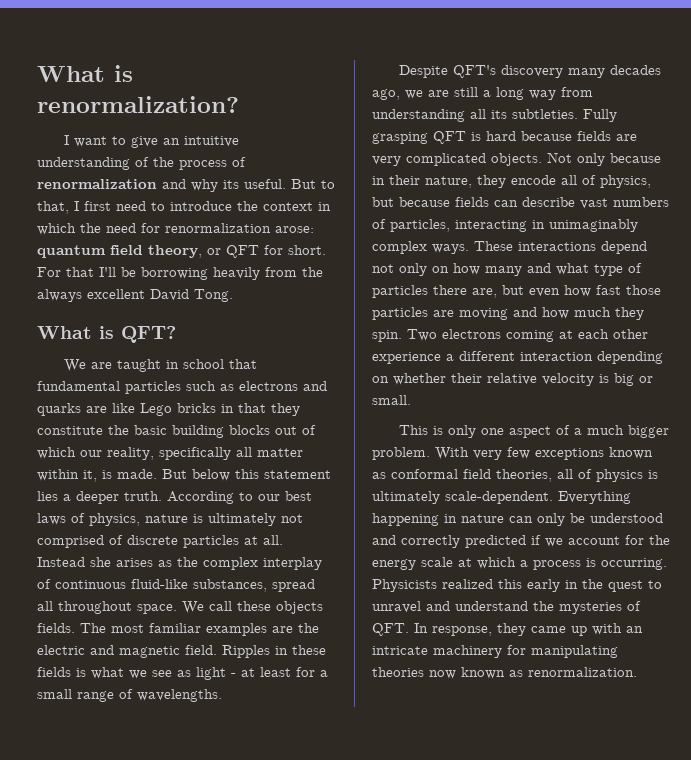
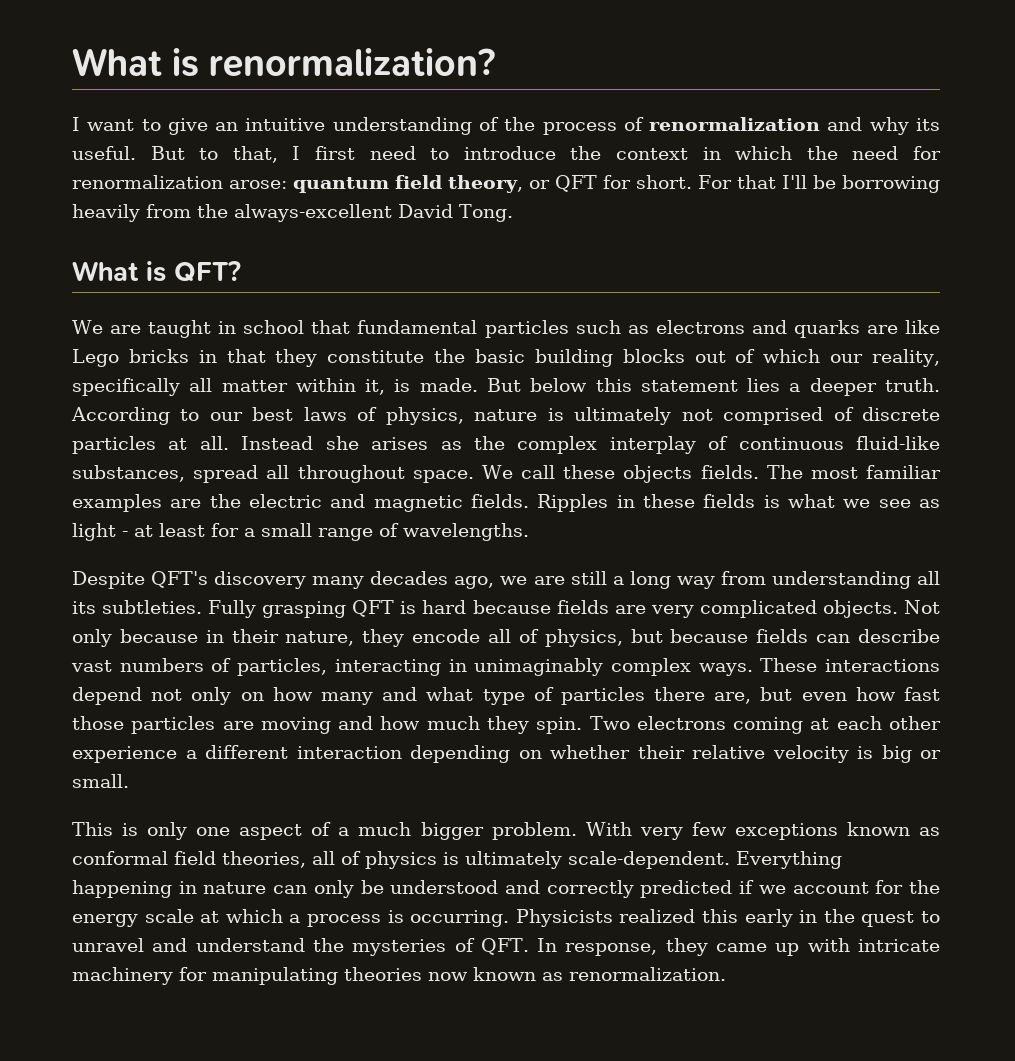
[37,289,145,302] always excellent -> [234,204,392,222] always-excellent
[185,645,217,655] field. -> [470,494,529,508] fields.
[626,626,643,633] an -> (850, 945) none

